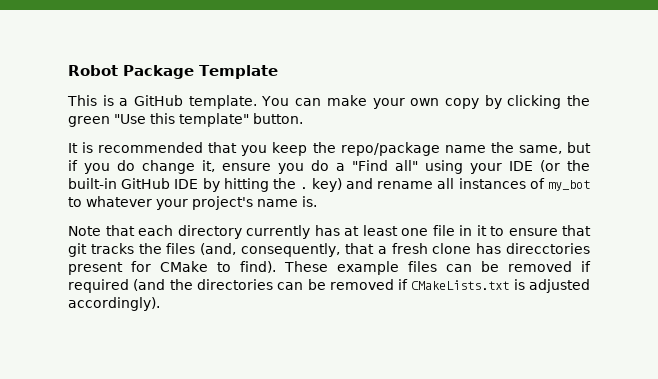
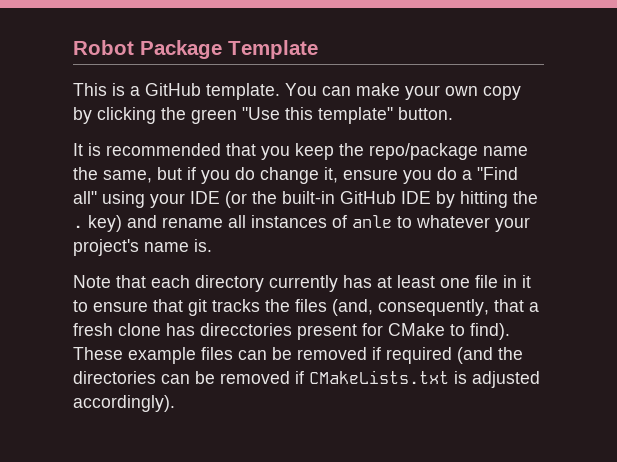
[548,180,590,191] my_bot -> [352,215,392,228] anle

